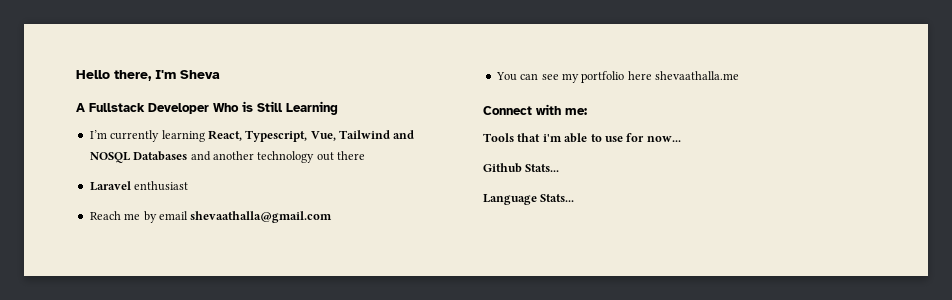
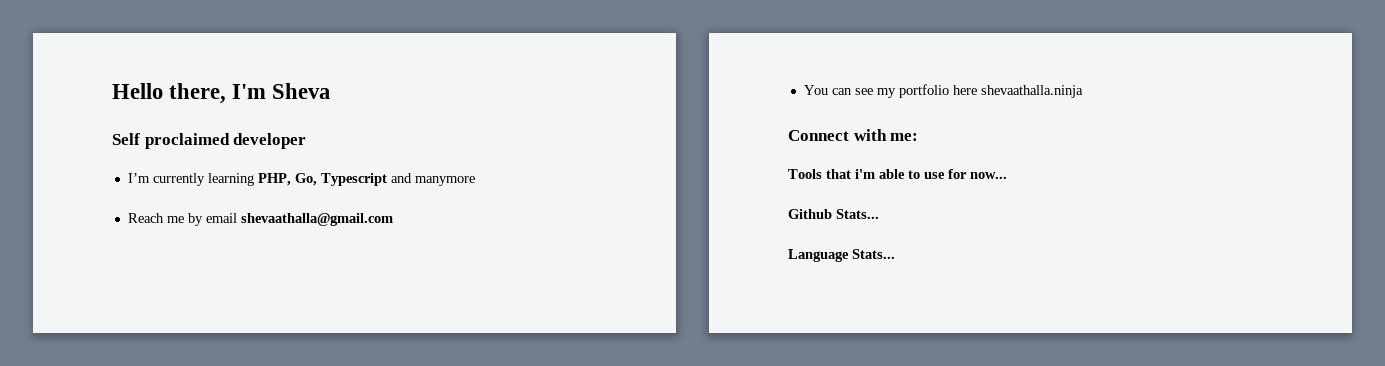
[76,101,338,115] [89,130,415,142] [89,151,365,163] [89,181,189,191] A Fullstack Developer Who is Still Learning // I’m currently learning React, Typescript, Vue, Tailwind and NOSQL Databases and another technology out there // Laravel enthusiast -> [112,133,307,149] [127,173,475,186] Self proclaimed developer // I’m currently learning PHP, Go, Typescript and manymore
[655,71,739,80] shevaathalla.me -> [980,85,1083,98] shevaathalla.ninja

